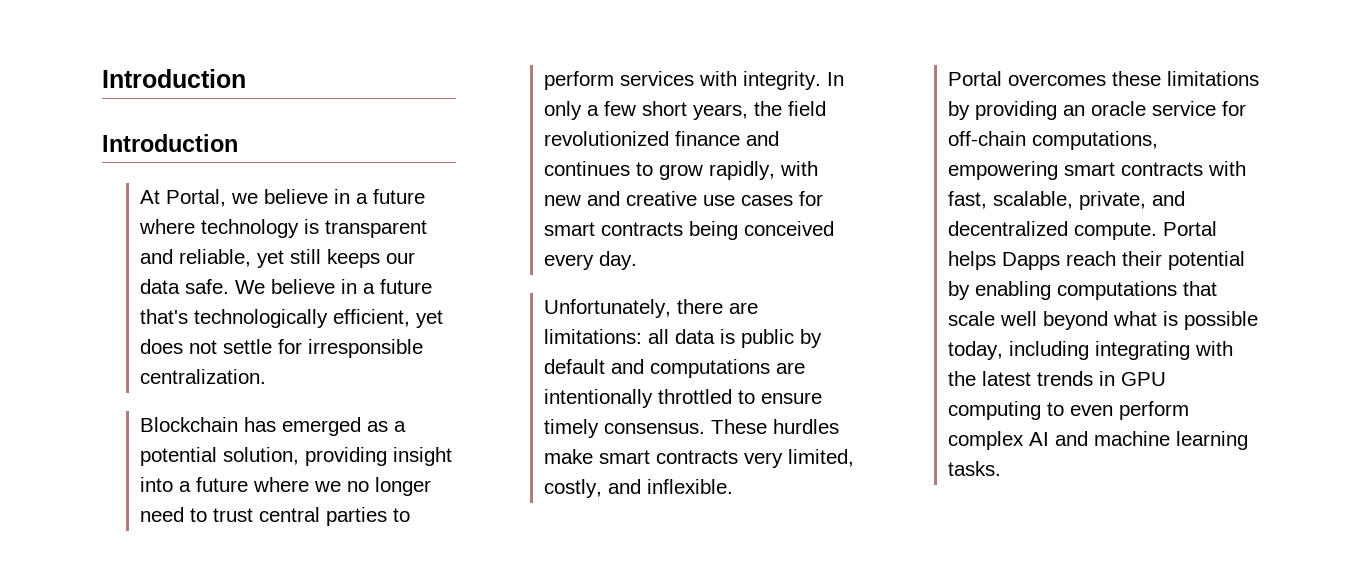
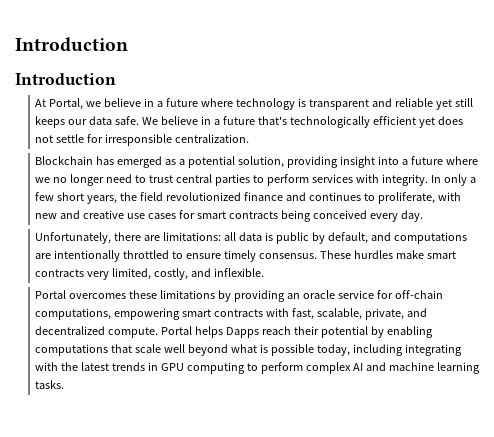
[178,249,251,267] reliable, -> [394,98,433,107] reliable
[332,309,410,327] efficient, -> [372,116,416,125] efficient
[658,161,775,180] grow rapidly, -> [378,192,436,204] proliferate,
[543,359,605,374] default -> [328,232,369,244] default,
[1069,405,1113,416] even -> (259, 367) none

